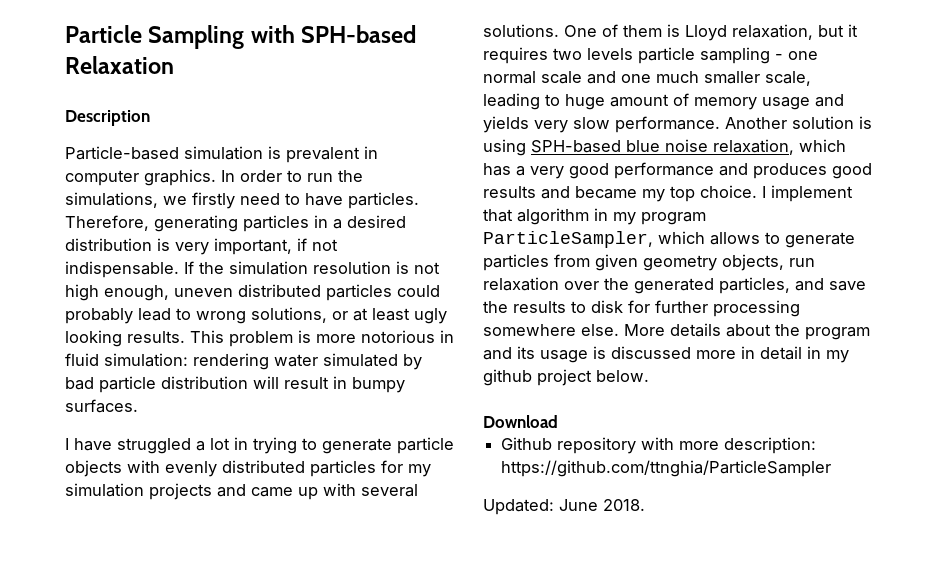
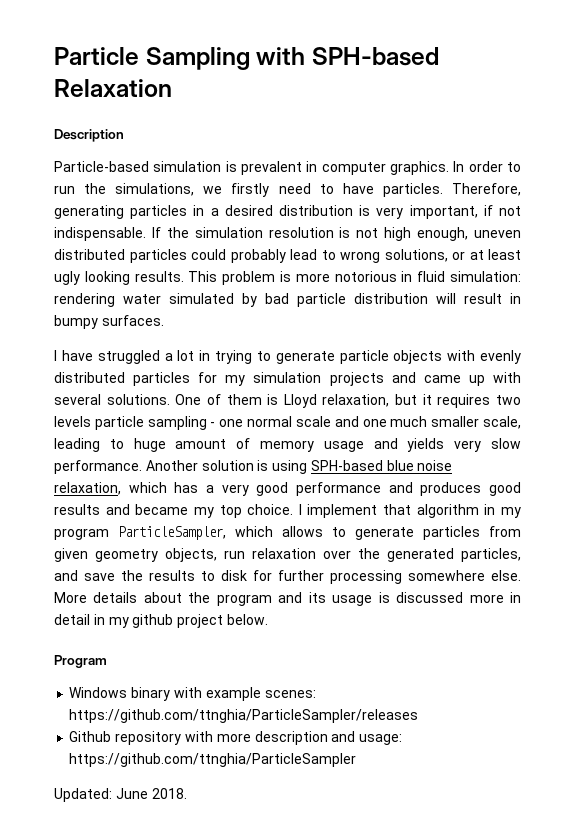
[483,415,558,428] Download -> [54,655,107,668] [69,687,316,701] [69,709,419,723] Program // Windows binary with example scenes: https://github.com/ttnghia/ParticleSampler/releases
[724,437,817,454] description: -> [254,731,403,745] description and usage:

